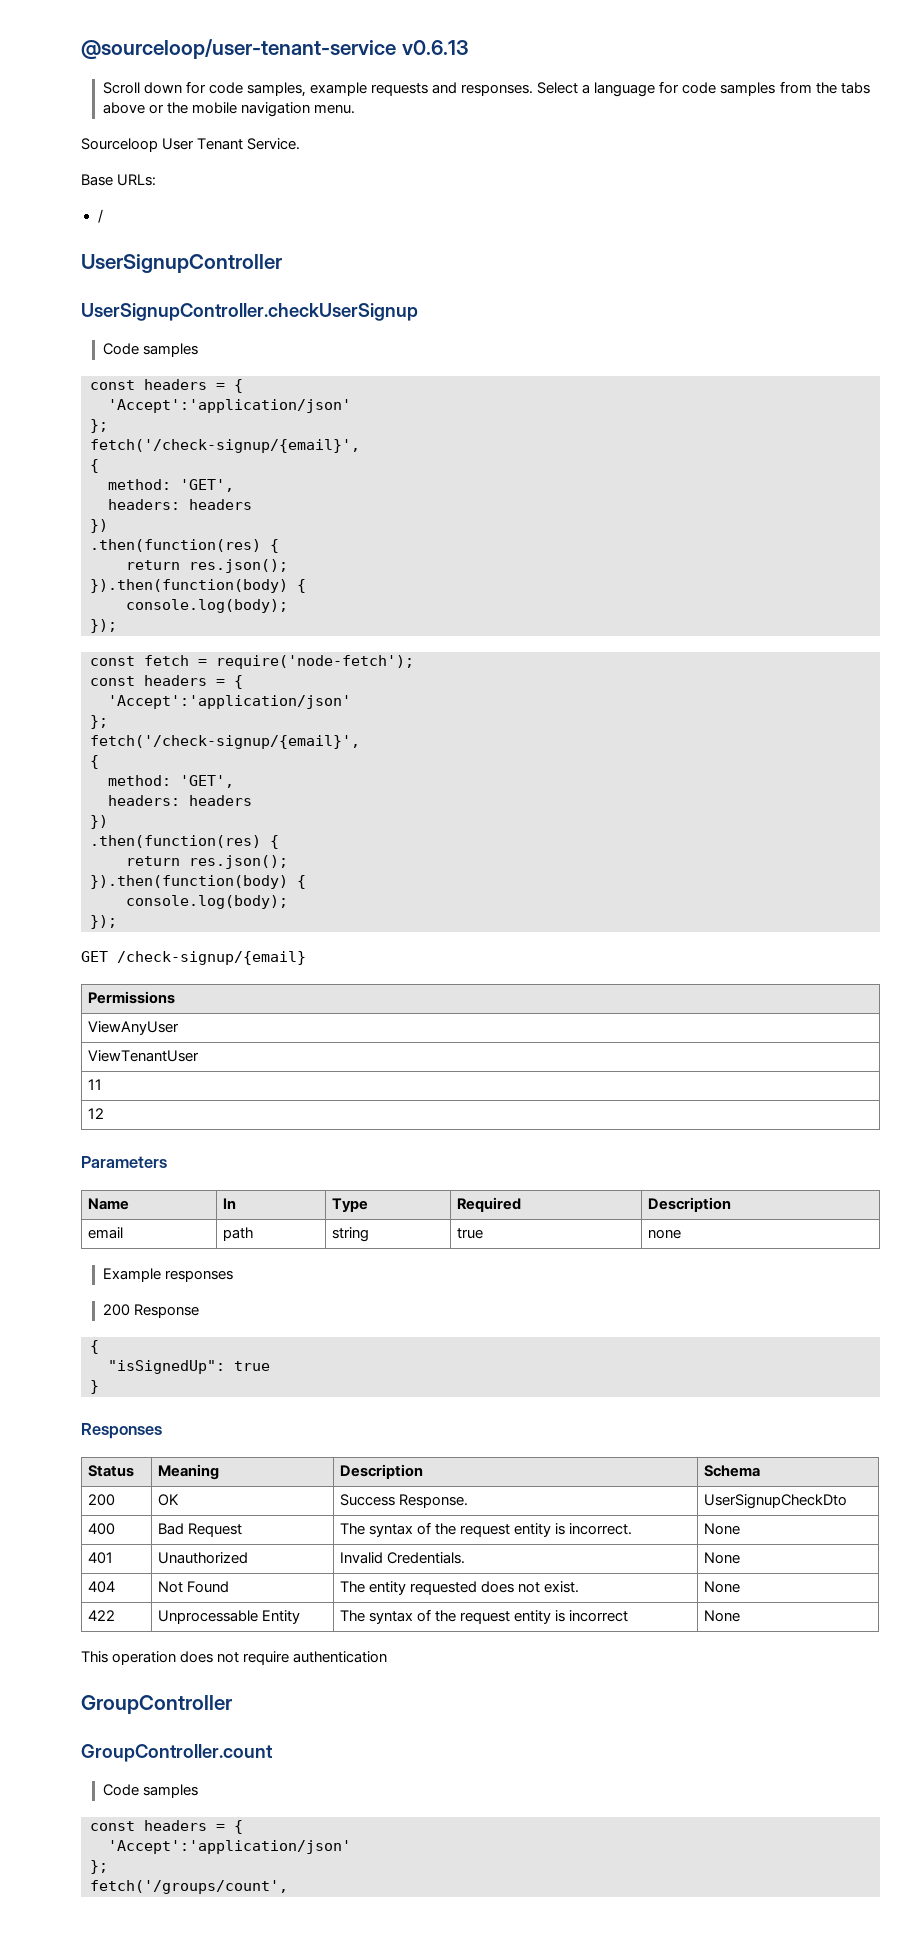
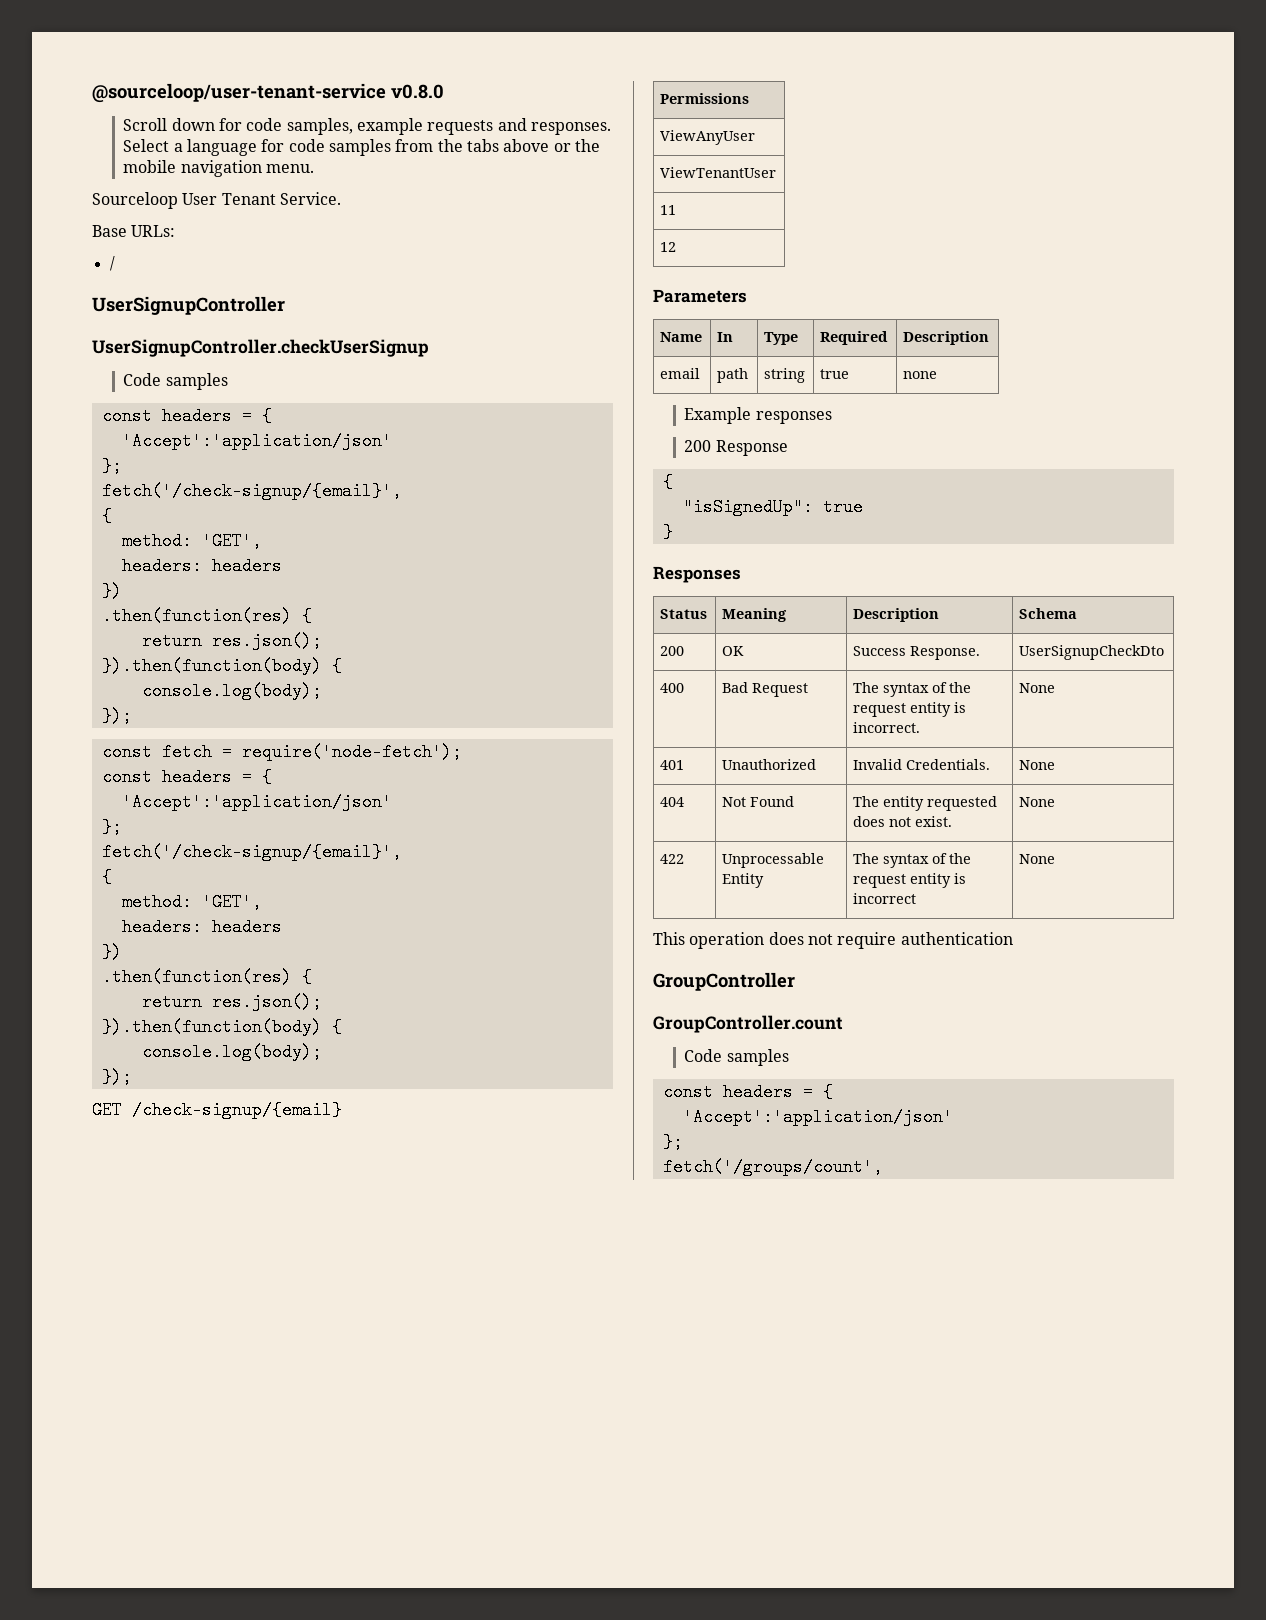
[401,40,469,55] v0.6.13 -> [391,84,444,99] v0.8.0

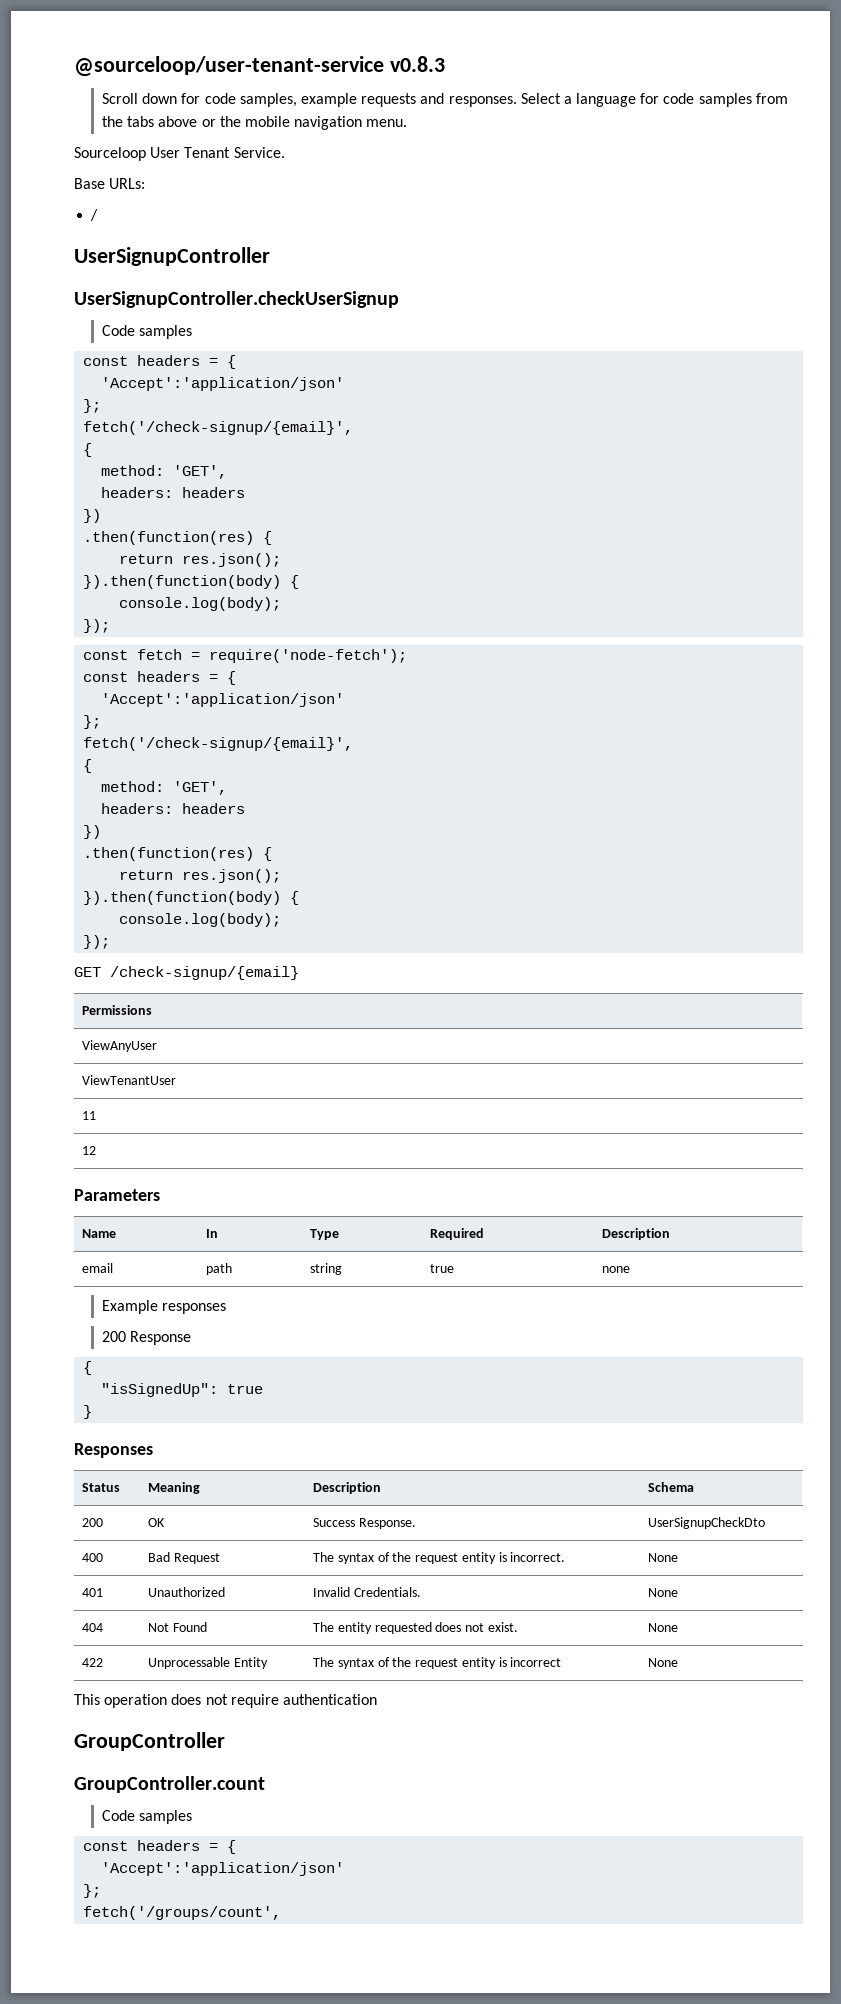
[391,84,444,99] v0.8.0 -> [389,56,445,72] v0.8.3

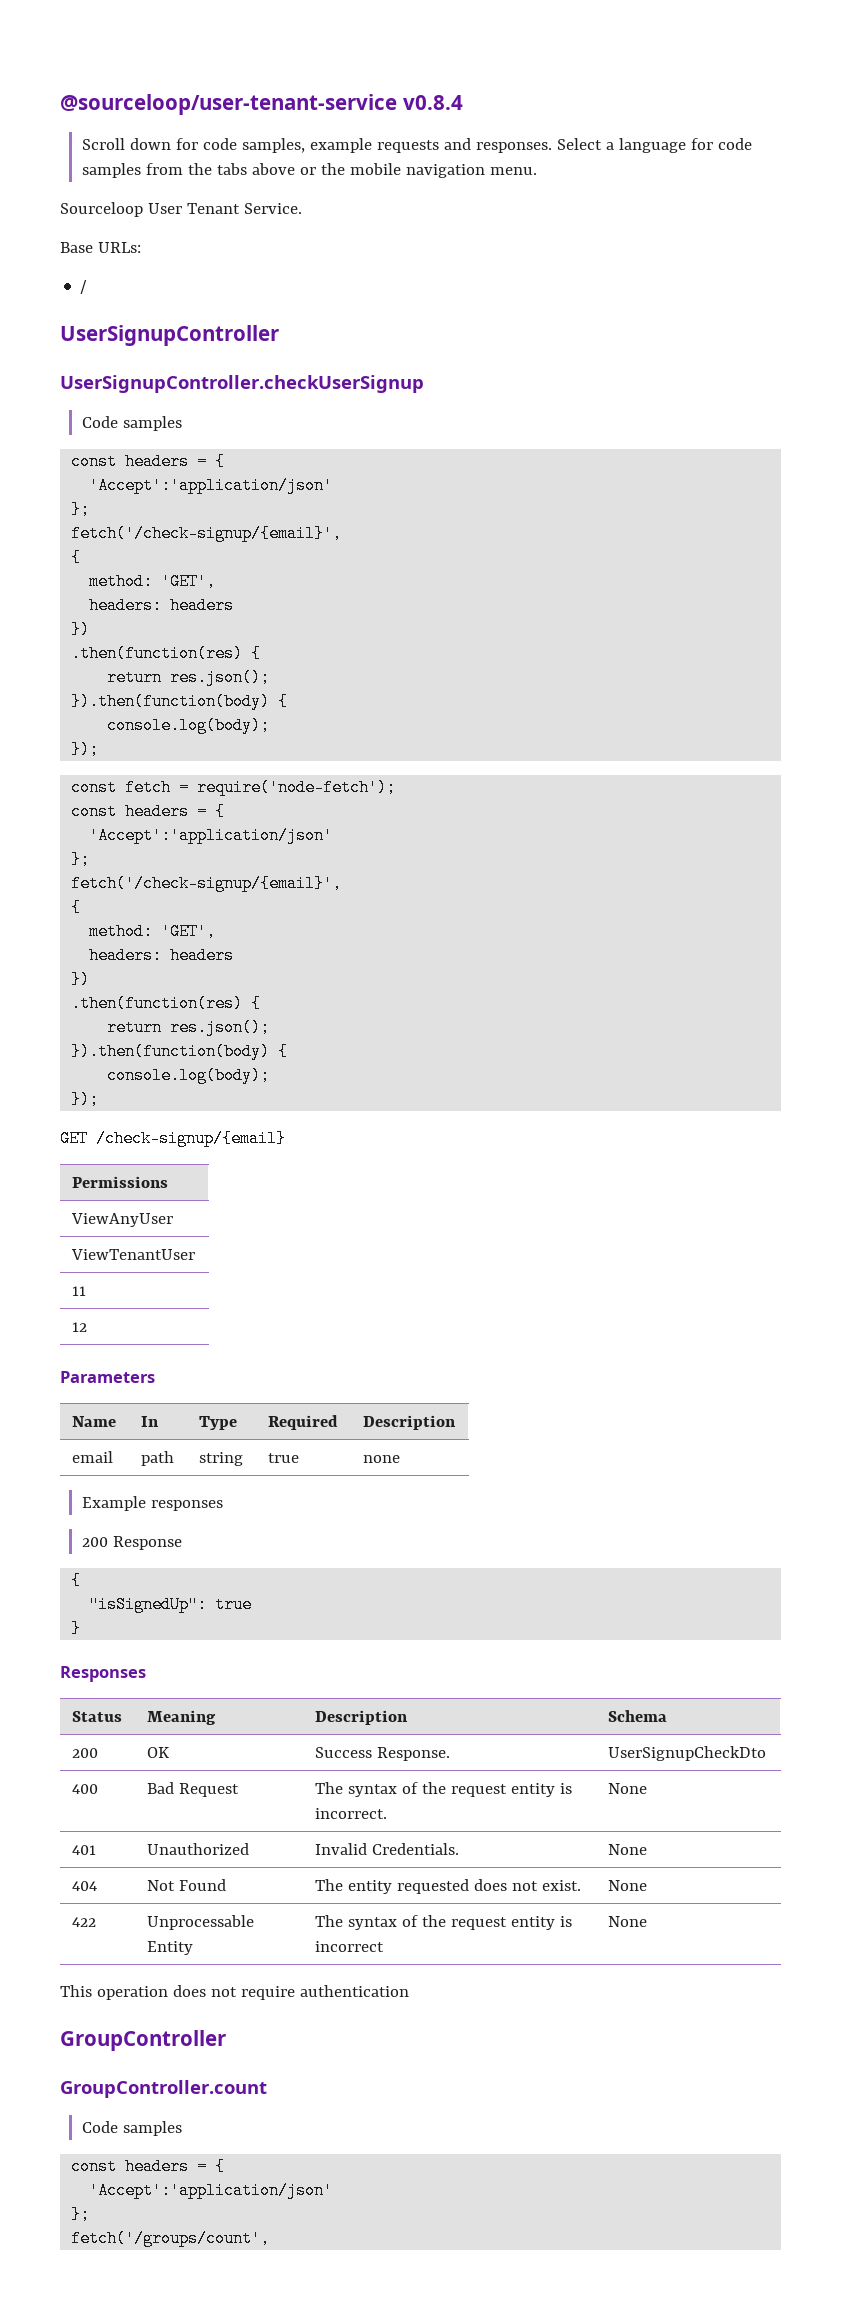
[389,56,445,72] v0.8.3 -> [402,95,463,110] v0.8.4

